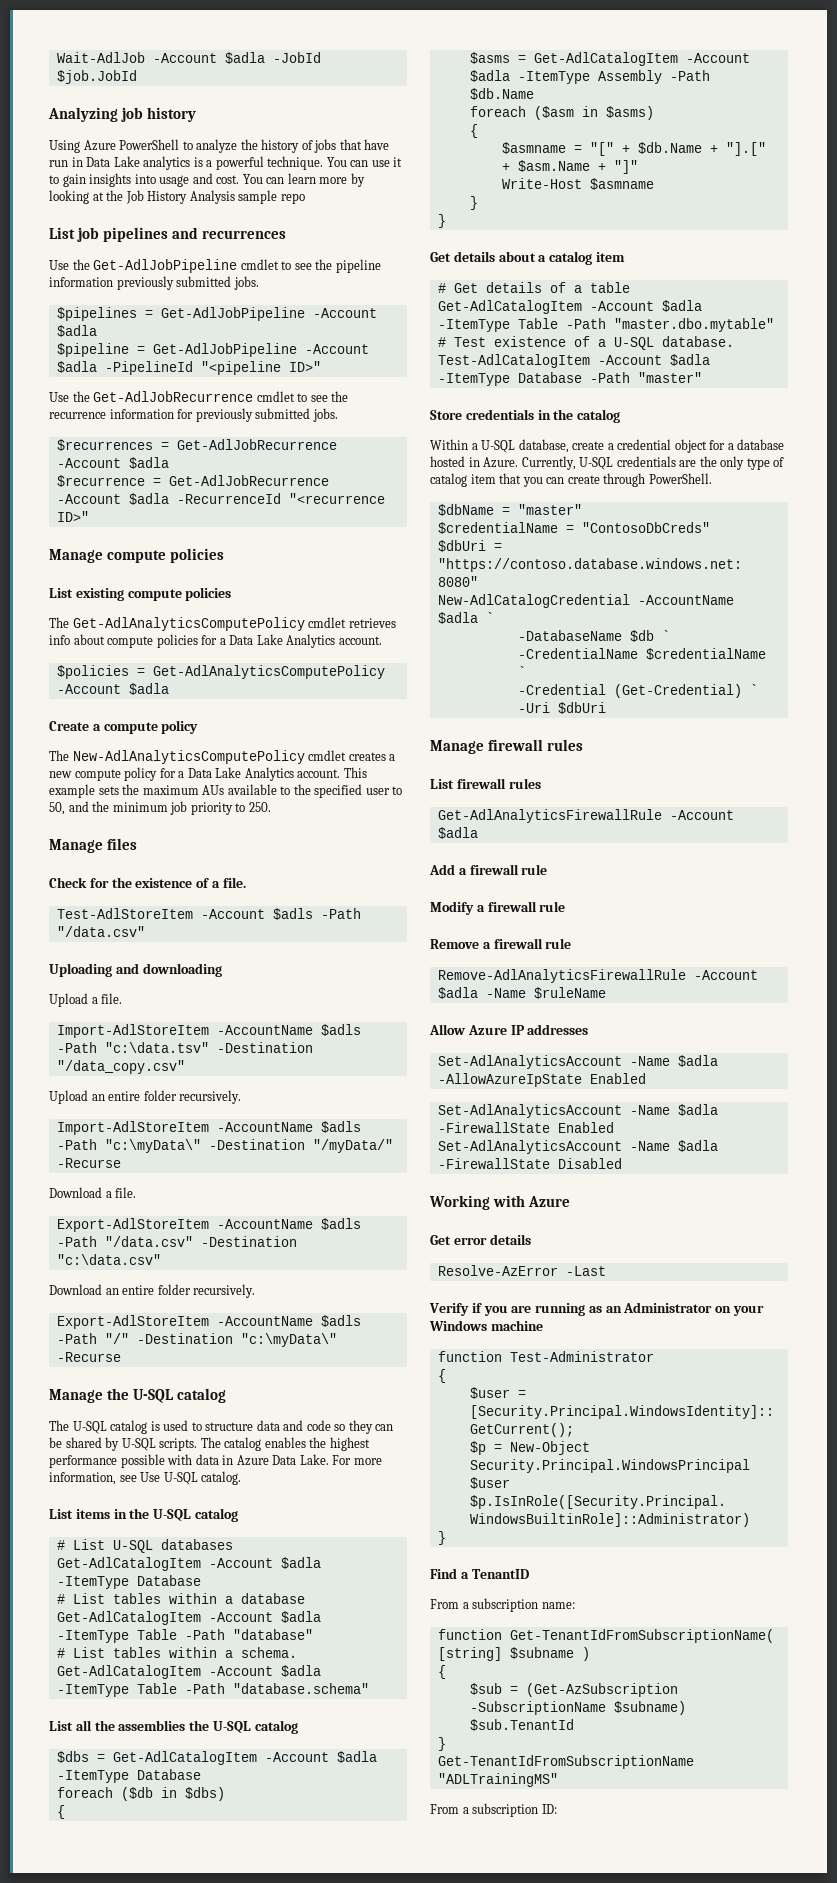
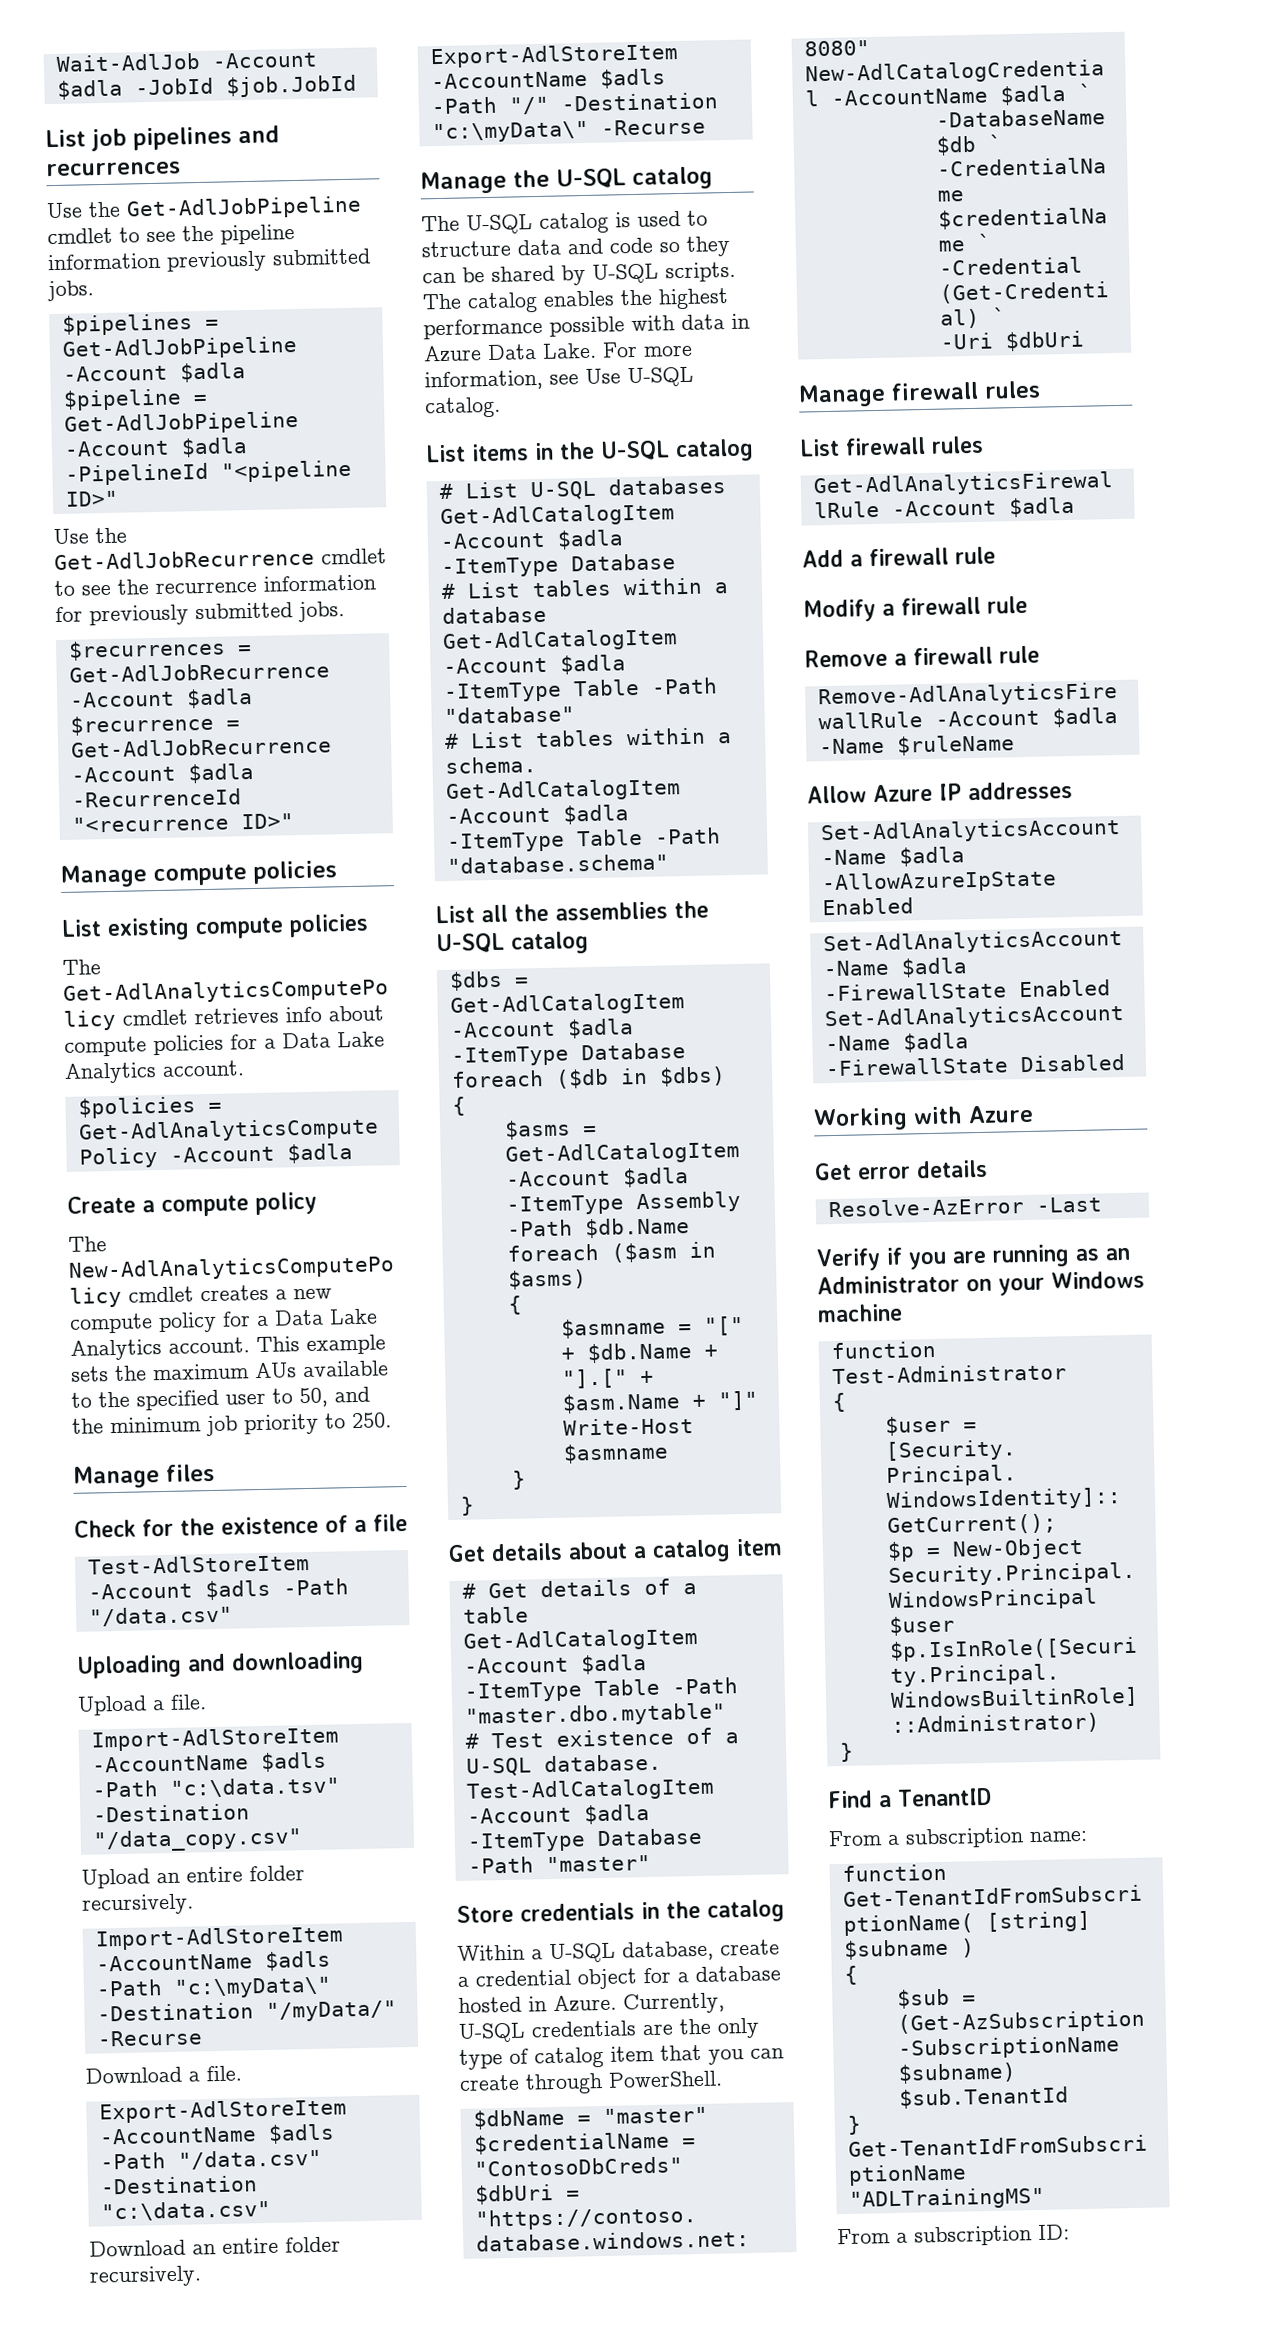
[48,107,197,122] [49,139,390,153] [49,156,403,170] [49,173,365,187] [49,190,305,204] // Analyzing job history // Using Azure PowerShell to analyze the history of jobs that have run in Data Lake analytics is a powerful technique. You can use it to gain insights into usage and cost. You can learn more by looking at the Job History Analysis sample repo -> (357, 86) none
[222,877,246,888] file. -> [373,1513,408,1532] file

